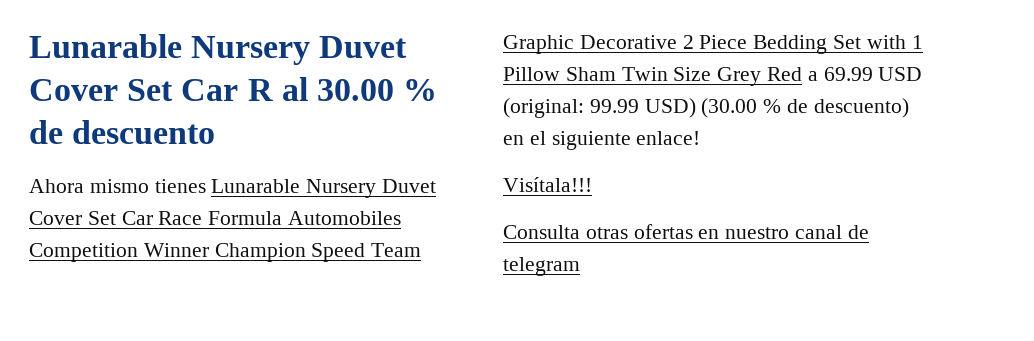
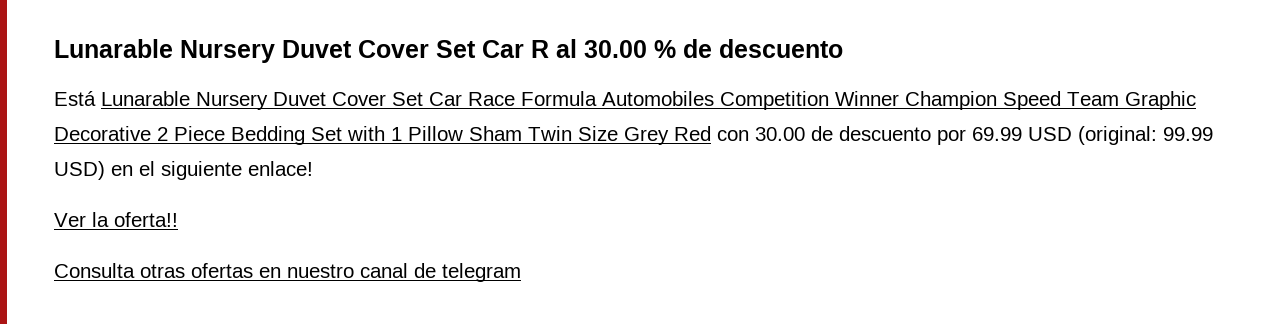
[29,179,206,193] Ahora mismo tienes -> [54,91,96,106] Está
[807,71,818,81] a -> [717,126,966,145] con 30.00 de descuento por
[701,98,909,118] (30.00 % de descuento) -> (105, 170) none
[503,177,592,192] Visítala!!! -> [54,212,178,227] Ver la oferta!!

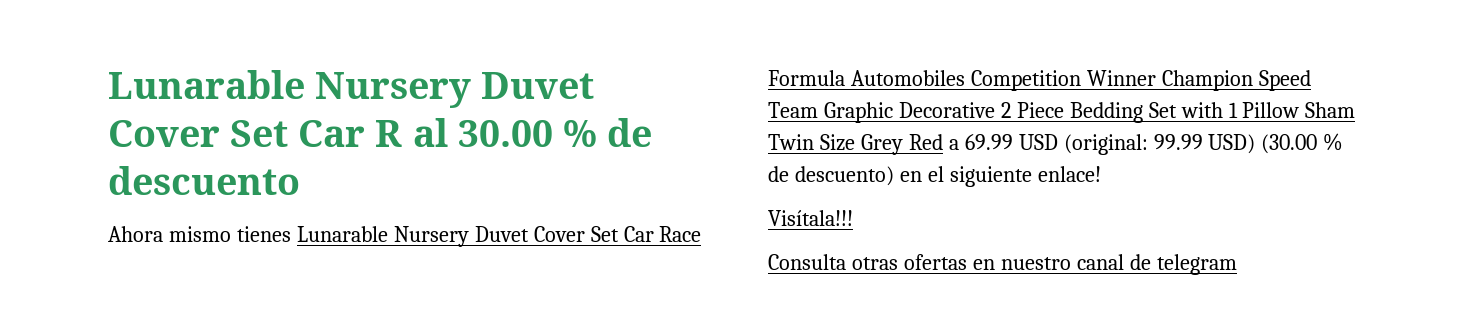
[54,91,96,106] Está -> [108,226,291,242] Ahora mismo tienes
[717,126,966,145] con 30.00 de descuento por -> [948,139,959,150] a
(105, 170) none -> [1261,133,1344,154] [768,166,894,186] (30.00 % de descuento)
[54,212,178,227] Ver la oferta!! -> [768,210,853,226] Visítala!!!

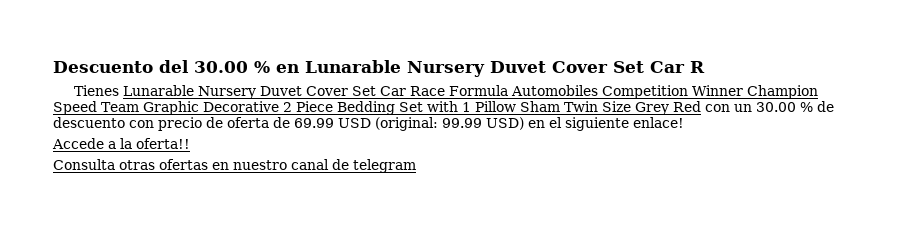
(108, 84) none -> [53,60,299,73] Descuento del 30.00 % en
[412,118,652,147] [108,166,300,195] [108,226,291,242] al 30.00 % de descuento // Ahora mismo tienes -> [74,85,120,96] // Tienes
[948,139,959,150] a -> [704,101,834,112] [53,117,290,131] con un 30.00 % de descuento con precio de oferta de
[1261,133,1344,154] [768,166,894,186] (30.00 % de descuento) -> (524, 123) none
[768,210,853,226] Visítala!!! -> [52,138,190,149] Accede a la oferta!!

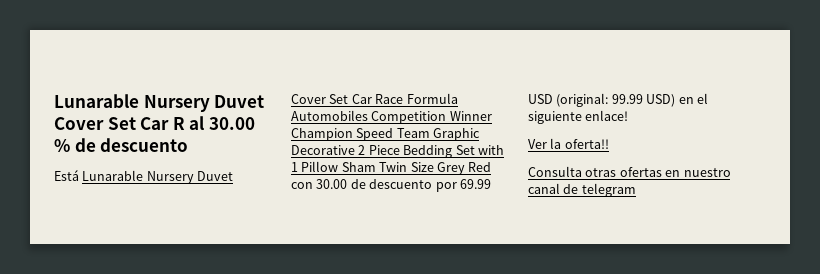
[53,60,299,73] Descuento del 30.00 % en -> (54, 101) none
[74,85,120,96] // Tienes -> [189,116,255,130] [54,138,189,152] [54,170,79,181] al 30.00 % de descuento // Está
[733,101,834,112] [53,117,290,131] un 30.00 % de descuento con precio de oferta de -> [316,179,457,192] 30.00 de descuento por
[52,138,116,149] Accede a -> [528,139,547,149] Ver

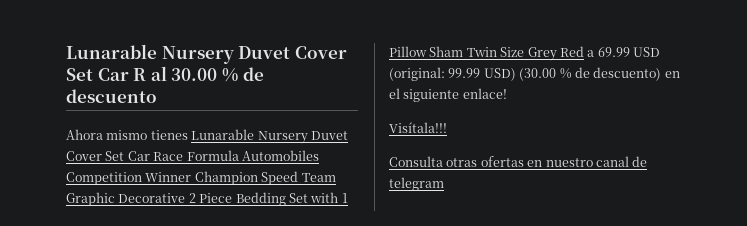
[54,170,79,181] Está -> [66,129,188,140] Ahora mismo tienes
[291,179,457,192] con 30.00 de descuento por -> [587,50,595,57] a
(676, 100) none -> [519,67,662,81] (30.00 % de descuento)
[528,138,609,149] Ver la oferta!! -> [389,122,447,133] Visítala!!!

